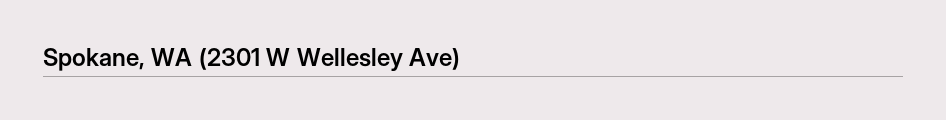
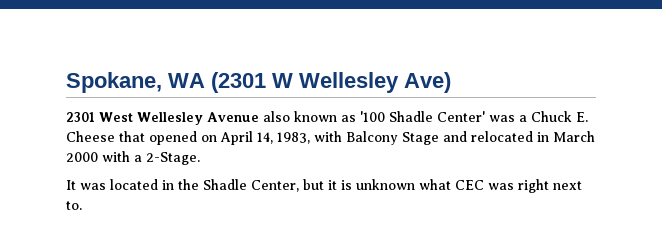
(461, 59) none -> [66,111,588,125] [66,131,595,145] [66,151,200,165] [66,179,582,193] [66,201,82,210] // 2301 West Wellesley Avenue also known as '100 Shadle Center' was a Chuck E. Cheese that opened on April 14, 1983, with Balcony Stage and relocated in March 2000 with a 2-Stage. // It was located in the Shadle Center, but it is unknown what CEC was right next to.

